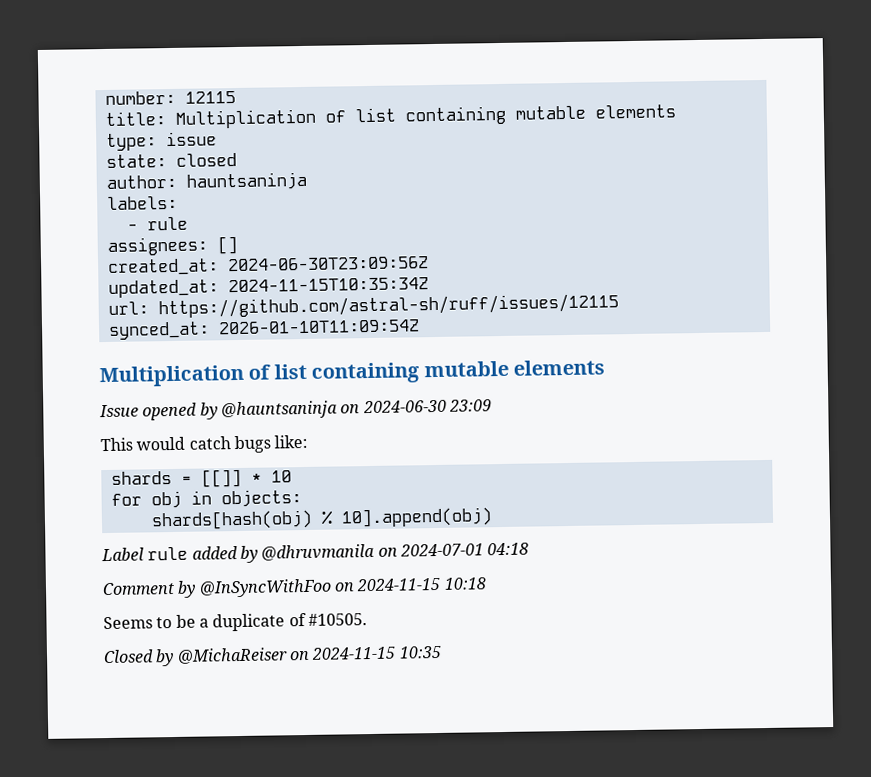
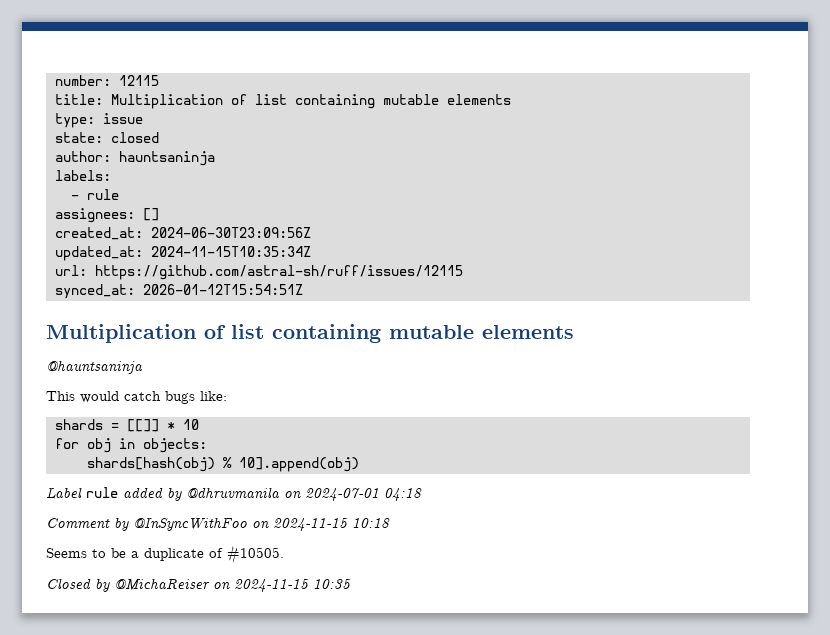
[217,319,420,335] [99,359,605,388] [99,399,492,421] 2026-01-10T11:09:54Z // Multiplication of list containing mutable elements // Issue opened by @hauntsaninja on 2024-06-30 23:09 -> [143,284,303,295] [46,324,574,343] [46,360,143,374] 2026-01-12T15:54:51Z // Multiplication of list containing mutable elements // @hauntsaninja

